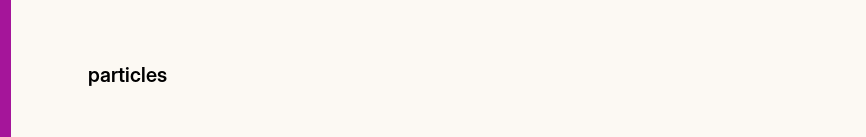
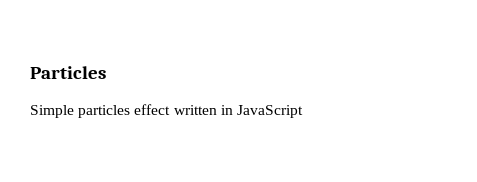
[88,67,167,86] particles -> [30,66,106,79] [30,104,303,118] Particles // Simple particles effect written in JavaScript

